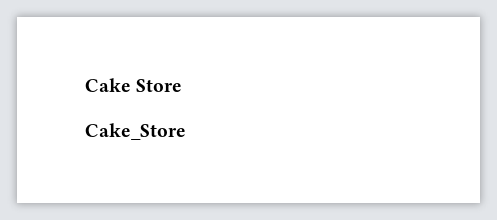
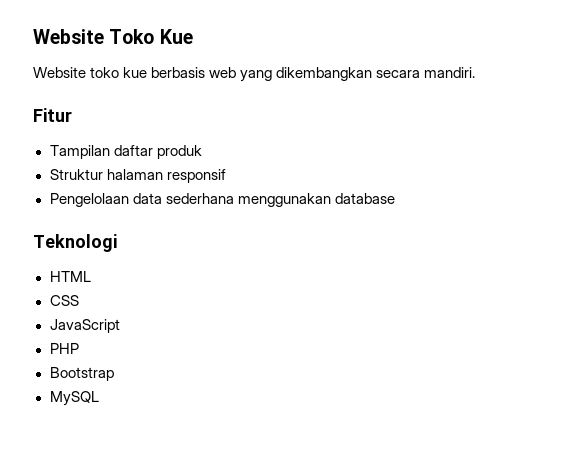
[85,78,183,92] [85,123,186,140] Cake Store // Cake_Store -> [33,29,193,44] [33,67,476,82] [33,108,72,122] [49,145,202,159] [49,169,226,183] [49,193,395,207] [33,234,117,252] [49,271,91,282] [49,295,79,306] [49,319,120,333] [49,343,79,354] [49,367,114,381] [49,391,99,406] Website Toko Kue // Website toko kue berbasis web yang dikembangkan secara mandiri. // Fitur // Tampilan daftar produk // Struktur halaman responsif // Pengelolaan data sederhana menggunakan database // Teknologi // HTML // CSS // JavaScript // PHP // Bootstrap // MySQL

